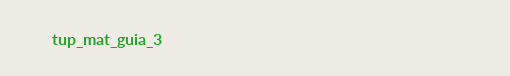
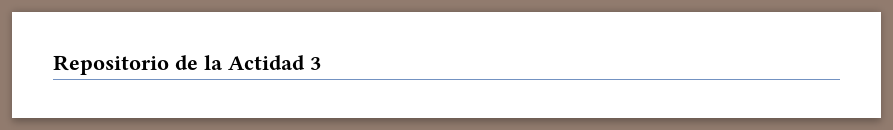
[52,34,162,48] tup_mat_guia_3 -> [53,55,321,75] Repositorio de la Actidad 3

